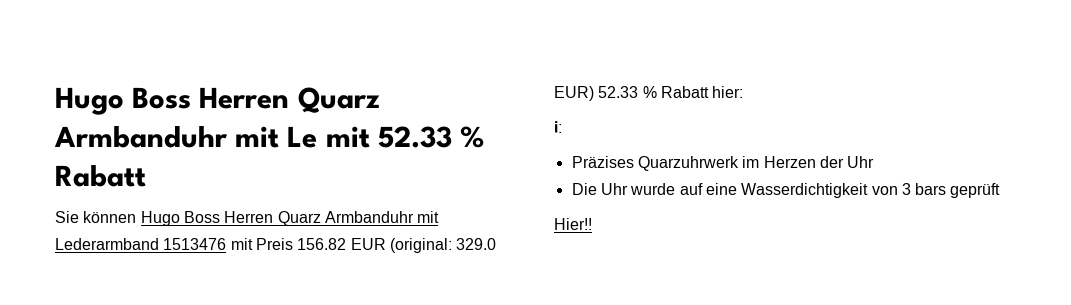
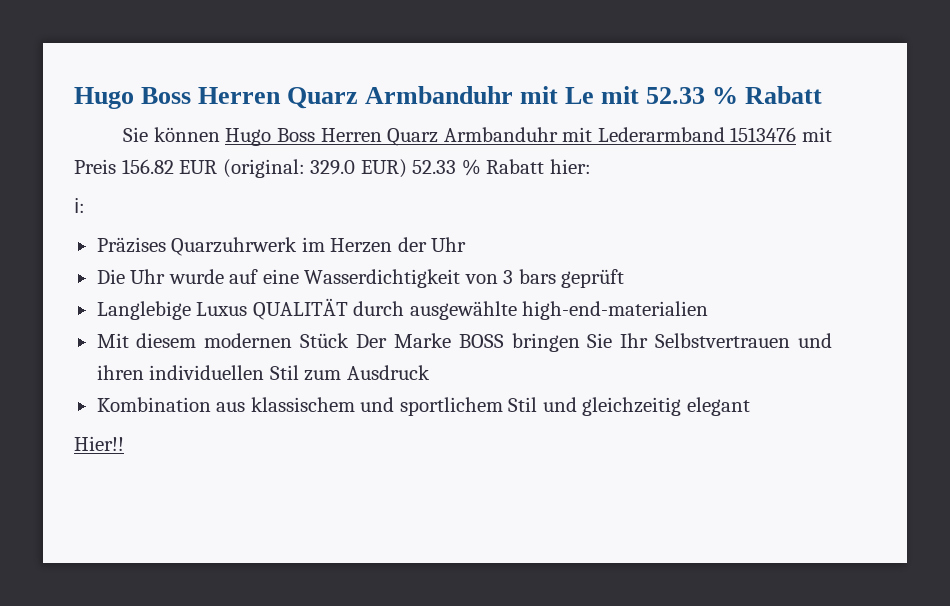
(1001, 190) none -> [96,298,709,320] [96,333,833,352] [96,365,430,381] [96,397,750,416] // Langlebige Luxus QUALITÄT durch ausgewählte high-end-materialien // Mit diesem modernen Stück Der Marke BOSS bringen Sie Ihr Selbstvertrauen und ihren individuellen Stil zum Ausdruck // Kombination aus klassischem und sportlichem Stil und gleichzeitig elegant

